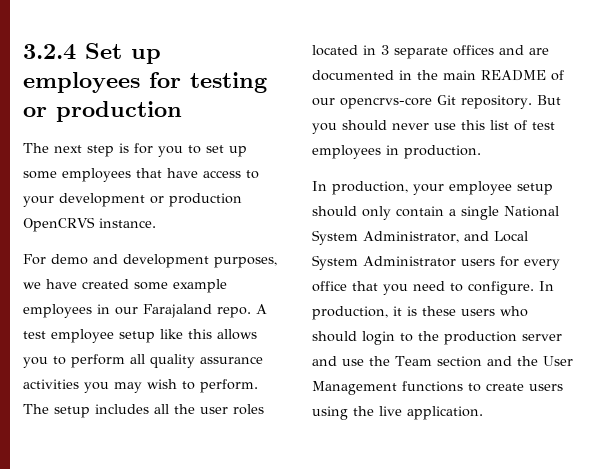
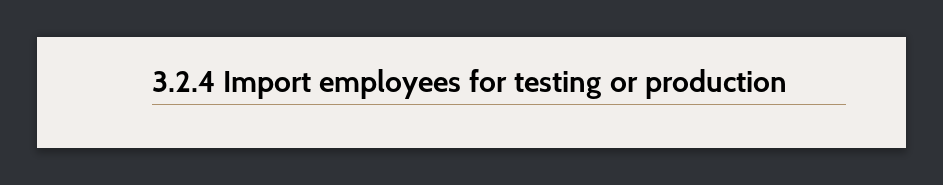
[85,43,161,64] Set up -> [223,71,312,99] Import
[23,143,247,157] [23,168,259,182] [23,193,242,207] [23,217,156,232] [23,254,277,268] [23,279,227,293] [23,304,267,318] [23,329,257,343] [23,354,263,368] [23,379,258,393] [23,404,264,418] [312,45,549,59] [312,70,564,81] [312,95,561,109] [312,120,555,134] [312,145,481,159] [312,181,553,195] [312,206,559,220] [312,230,528,245] [312,255,560,270] [312,281,554,295] [312,306,528,320] [312,331,562,345] [312,356,573,367] [312,381,563,395] [312,406,483,420] // The next step is for you to set up some employees that have access to your development or production OpenCRVS instance. // For demo and development purposes, we have created some example employees in our Farajaland repo. A test employee setup like this allows you to perform all quality assurance activities you may wish to perform. The setup includes all the user roles located in 3 separate offices and are documented in the main README of our opencrvs-core Git repository. But you should never use this list of test employees in production. // In production, your employee setup should only contain a single National System Administrator, and Local System Administrator users for every office that you need to configure. In production, it is these users who should login to the production server and use the Team section and the User Management functions to create users using the live application. -> (787, 84) none

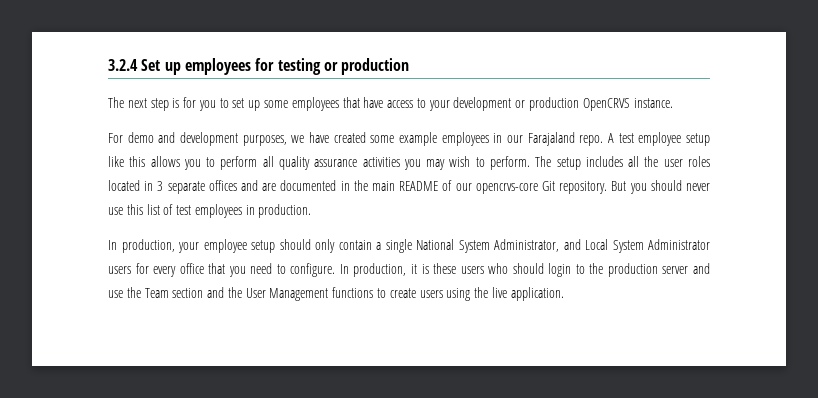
[223,71,312,99] Import -> [141,59,181,75] Set up
(787, 84) none -> [108,97,673,111] [108,132,710,146] [108,156,711,170] [108,180,710,194] [108,204,312,218] [108,239,710,253] [108,263,710,277] [108,287,564,301] // The next step is for you to set up some employees that have access to your development or production OpenCRVS instance. // For demo and development purposes, we have created some example employees in our Farajaland repo. A test employee setup like this allows you to perform all quality assurance activities you may wish to perform. The setup includes all the user roles located in 3 separate offices and are documented in the main README of our opencrvs-core Git repository. But you should never use this list of test employees in production. // In production, your employee setup should only contain a single National System Administrator, and Local System Administrator users for every office that you need to configure. In production, it is these users who should login to the production server and use the Team section and the User Management functions to create users using the live application.

